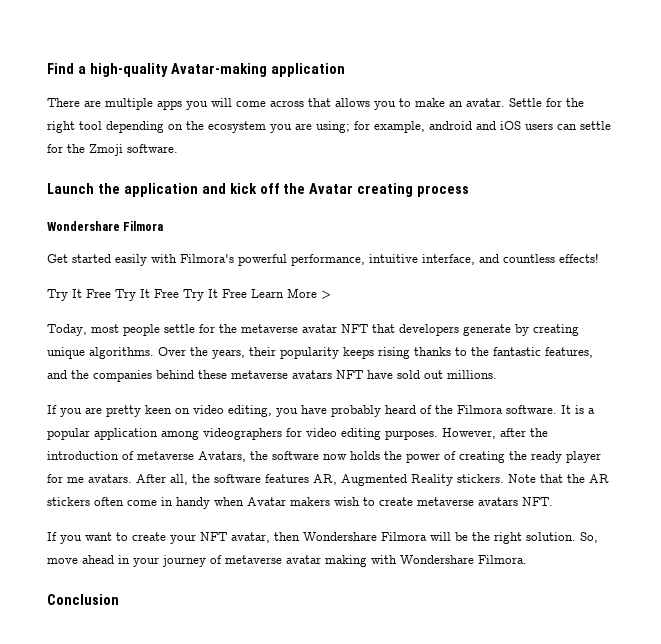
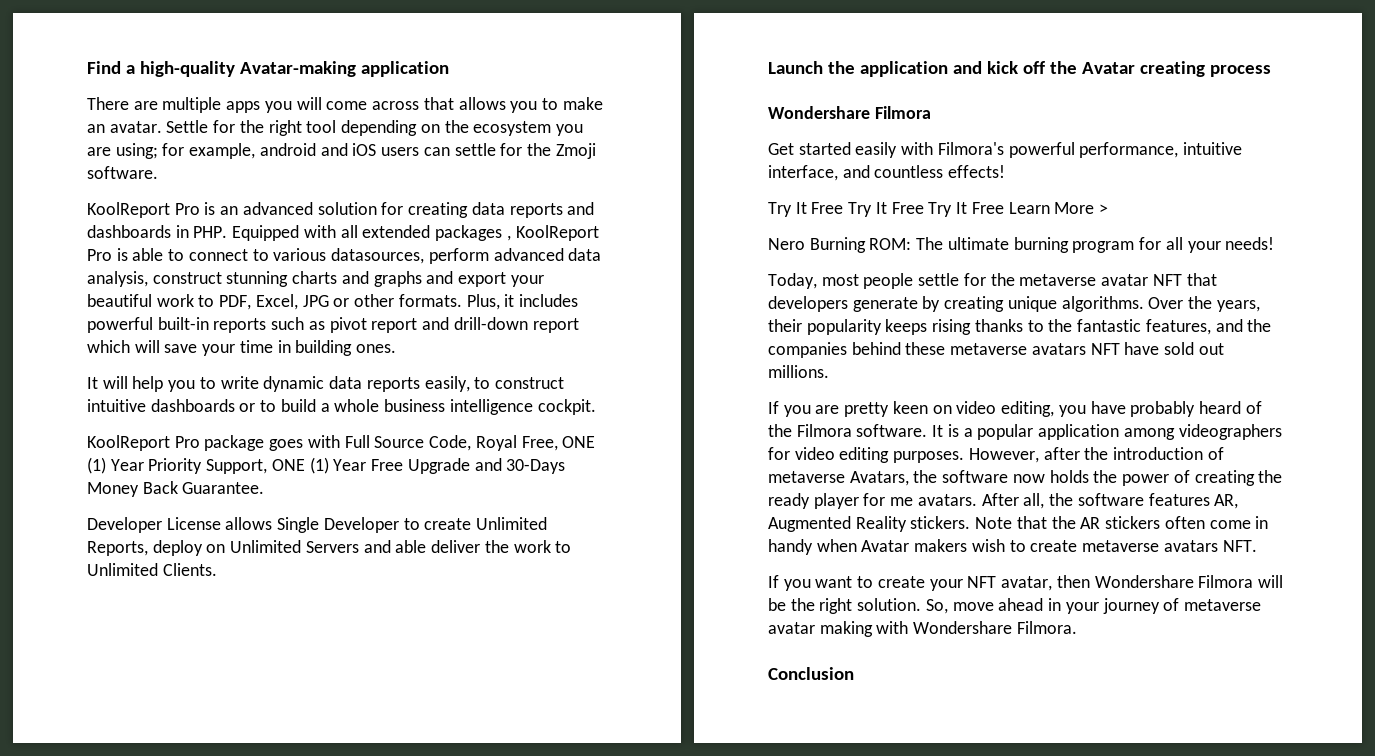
(178, 148) none -> [87,202,595,218] [87,225,599,241] [87,248,602,264] [87,271,544,287] [87,294,578,310] [87,317,579,333] [87,340,397,356] [87,376,564,392] [87,399,596,415] [87,435,596,451] [87,457,566,474] [87,481,265,497] [87,517,548,533] [87,540,572,556] [87,563,217,576] // KoolReport Pro is an advanced solution for creating data reports and dashboards in PHP. Equipped with all extended packages , KoolReport Pro is able to connect to various datasources, perform advanced data analysis, construct stunning charts and graphs and export your beautiful work to PDF, Excel, JPG or other formats. Plus, it includes powerful built-in reports such as pivot report and drill-down report which will save your time in building ones. // It will help you to write dynamic data reports easily, to construct intuitive dashboards or to build a whole business intelligence cockpit. // KoolReport Pro package goes with Full Source Code, Royal Free, ONE (1) Year Priority Support, ONE (1) Year Free Upgrade and 30-Days Money Back Guarantee. // Developer License allows Single Developer to create Unlimited Reports, deploy on Unlimited Servers and able deliver the work to Unlimited Clients.
(331, 294) none -> [768,237,1275,253] // Nero Burning ROM: The ultimate burning program for all your needs!

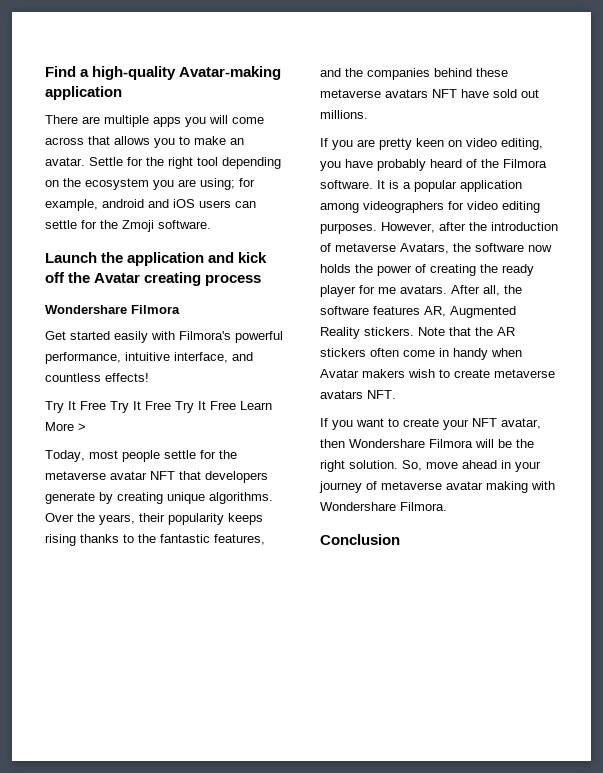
[87,202,595,218] [87,225,599,241] [87,248,602,264] [87,271,544,287] [87,294,578,310] [87,317,579,333] [87,340,397,356] [87,376,564,392] [87,399,596,415] [87,435,596,451] [87,457,566,474] [87,481,265,497] [87,517,548,533] [87,540,572,556] [87,563,217,576] // KoolReport Pro is an advanced solution for creating data reports and dashboards in PHP. Equipped with all extended packages , KoolReport Pro is able to connect to various datasources, perform advanced data analysis, construct stunning charts and graphs and export your beautiful work to PDF, Excel, JPG or other formats. Plus, it includes powerful built-in reports such as pivot report and drill-down report which will save your time in building ones. // It will help you to write dynamic data reports easily, to construct intuitive dashboards or to build a whole business intelligence cockpit. // KoolReport Pro package goes with Full Source Code, Royal Free, ONE (1) Year Priority Support, ONE (1) Year Free Upgrade and 30-Days Money Back Guarantee. // Developer License allows Single Developer to create Unlimited Reports, deploy on Unlimited Servers and able deliver the work to Unlimited Clients. -> (211, 224) none
[768,237,1275,253] // Nero Burning ROM: The ultimate burning program for all your needs! -> (86, 427) none

